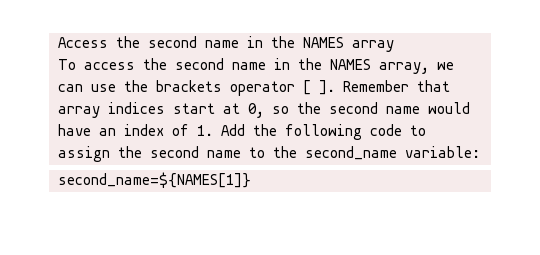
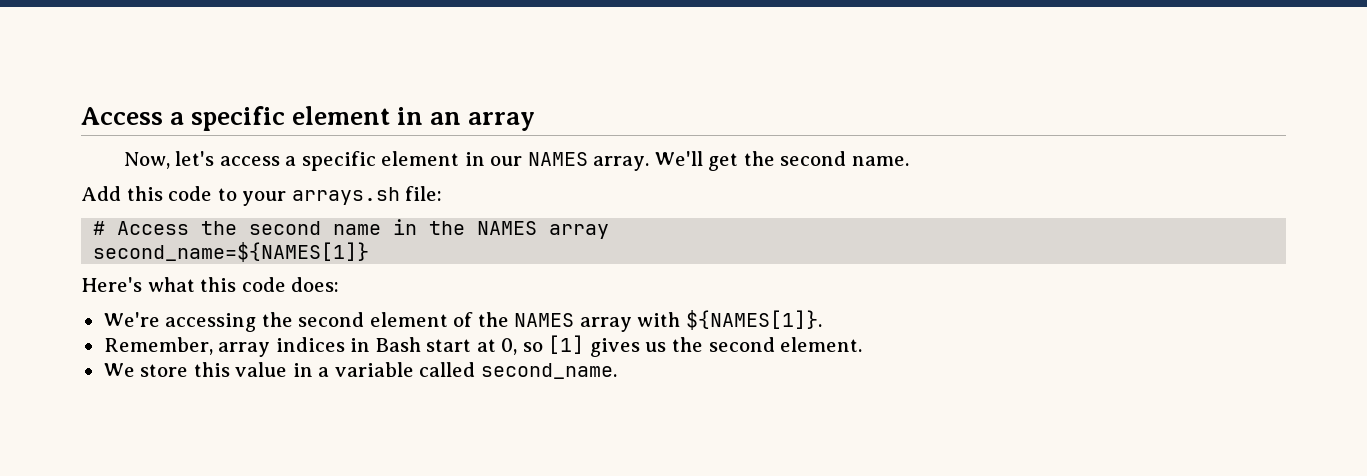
[58,37,108,48] Access -> [81,106,536,131] [123,151,910,171] [81,186,443,206] [93,221,190,235] Access a specific element in an array // Now, let's access a specific element in our NAMES array. We'll get the second name. // Add this code to your arrays.sh file: // # Access
[58,58,454,74] [58,80,450,96] [58,102,470,118] [58,124,426,140] [58,146,480,162] [58,172,251,188] To access the second name in the NAMES array, we can use the brackets operator [ ]. Remember that array indices start at 0, so the second name would have an index of 1. Add the following code to assign the second name to the second_name variable: // second_name=${NAMES[1]} -> [93,242,370,262] [81,277,340,292] [103,310,822,332] [103,335,863,357] [103,362,617,379] second_name=${NAMES[1]} // Here's what this code does: // We're accessing the second element of the NAMES array with ${NAMES[1]}. // Remember, array indices in Bash start at 0, so [1] gives us the second element. // We store this value in a variable called second_name.

